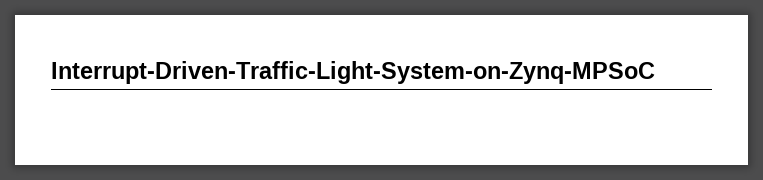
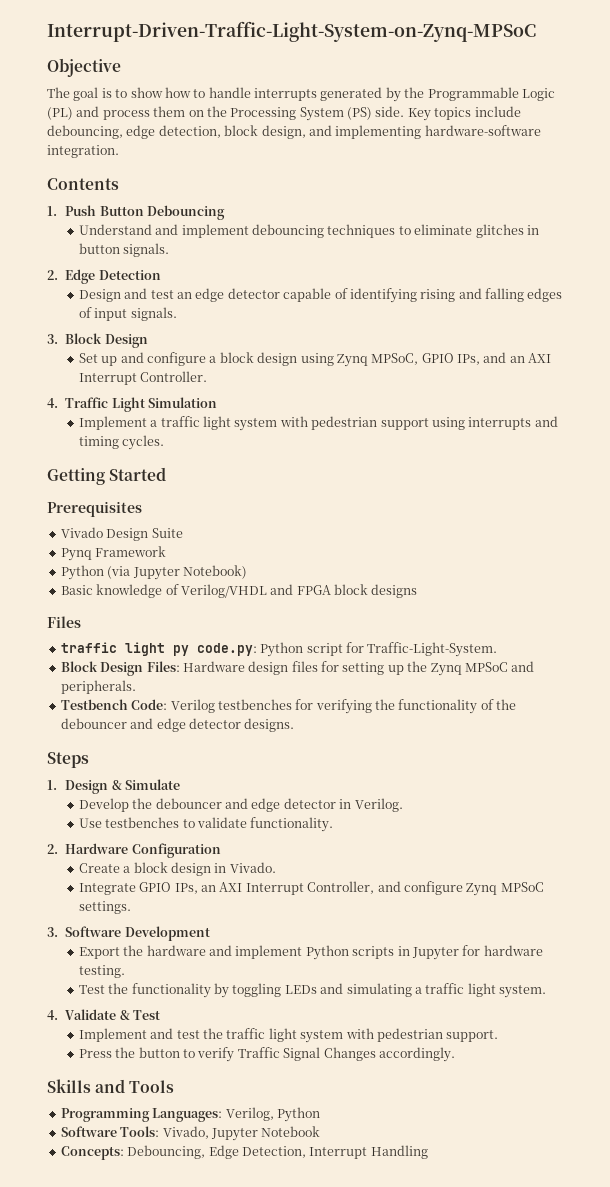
(655, 72) none -> [47,58,121,77] [47,87,555,102] [47,106,521,121] [47,125,541,139] [47,145,119,158] [47,178,119,190] [47,205,225,220] [78,224,539,238] [78,243,170,257] [47,269,161,284] [78,288,563,303] [78,307,177,321] [47,333,148,348] [78,352,552,367] [78,371,208,385] [47,397,217,412] [78,416,558,431] [78,435,165,450] [47,467,167,485] [47,501,142,517] [60,527,183,541] [60,546,167,561] [60,565,247,580] [60,584,418,598] [47,616,81,628] [60,642,498,657] [60,661,535,676] [60,680,136,694] [60,699,517,714] [60,718,295,732] [47,752,89,768] [47,779,180,794] [78,798,403,812] [78,817,334,832] [47,843,221,858] [78,862,276,876] [78,881,544,896] [78,901,131,914] [47,926,210,941] [78,945,543,960] [78,965,125,978] [78,983,547,998] [47,1009,160,1020] [78,1028,499,1043] [78,1047,455,1062] [47,1079,175,1093] [60,1107,320,1122] [60,1126,321,1141] [60,1145,428,1160] // Objective // The goal is to show how to handle interrupts generated by the Programmable Logic (PL) and process them on the Processing System (PS) side. Key topics include debouncing, edge detection, block design, and implementing hardware-software integration. // Contents // 1. Push Button Debouncing // Understand and implement debouncing techniques to eliminate glitches in button signals. // 2. Edge Detection // Design and test an edge detector capable of identifying rising and falling edges of input signals. // 3. Block Design // Set up and configure a block design using Zynq MPSoC, GPIO IPs, and an AXI Interrupt Controller. // 4. Traffic Light Simulation // Implement a traffic light system with pedestrian support using interrupts and timing cycles. // Getting Started // Prerequisites // Vivado Design Suite // Pynq Framework // Python (via Jupyter Notebook) // Basic knowledge of Verilog/VHDL and FPGA block designs // Files // traffic light py code.py: Python script for Traffic-Light-System. // Block Design Files: Hardware design files for setting up the Zynq MPSoC and peripherals. // Testbench Code: Verilog testbenches for verifying the functionality of the debouncer and edge detector designs. // Steps // 1. Design & Simulate // Develop the debouncer and edge detector in Verilog. // Use testbenches to validate functionality. // 2. Hardware Configuration // Create a block design in Vivado. // Integrate GPIO IPs, an AXI Interrupt Controller, and configure Zynq MPSoC settings. // 3. Software Development // Export the hardware and implement Python scripts in Jupyter for hardware testing. // Test the functionality by toggling LEDs and simulating a traffic light system. // 4. Validate & Test // Implement and test the traffic light system with pedestrian support. // Press the button to verify Traffic Signal Changes accordingly. // Skills and Tools // Programming Languages: Verilog, Python // Software Tools: Vivado, Jupyter Notebook // Concepts: Debouncing, Edge Detection, Interrupt Handling

